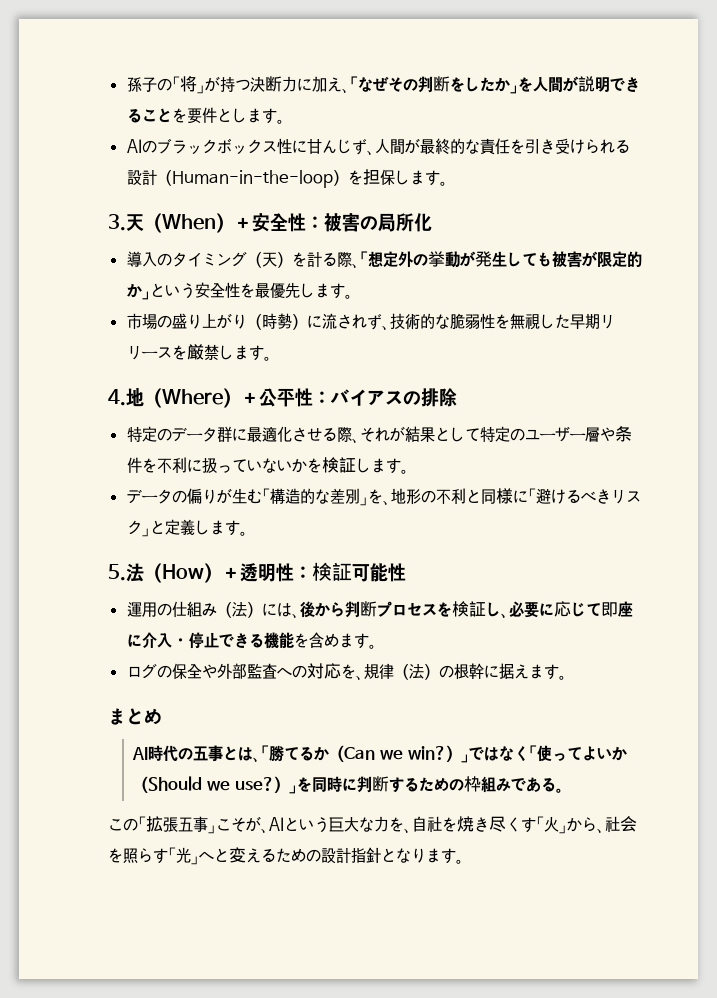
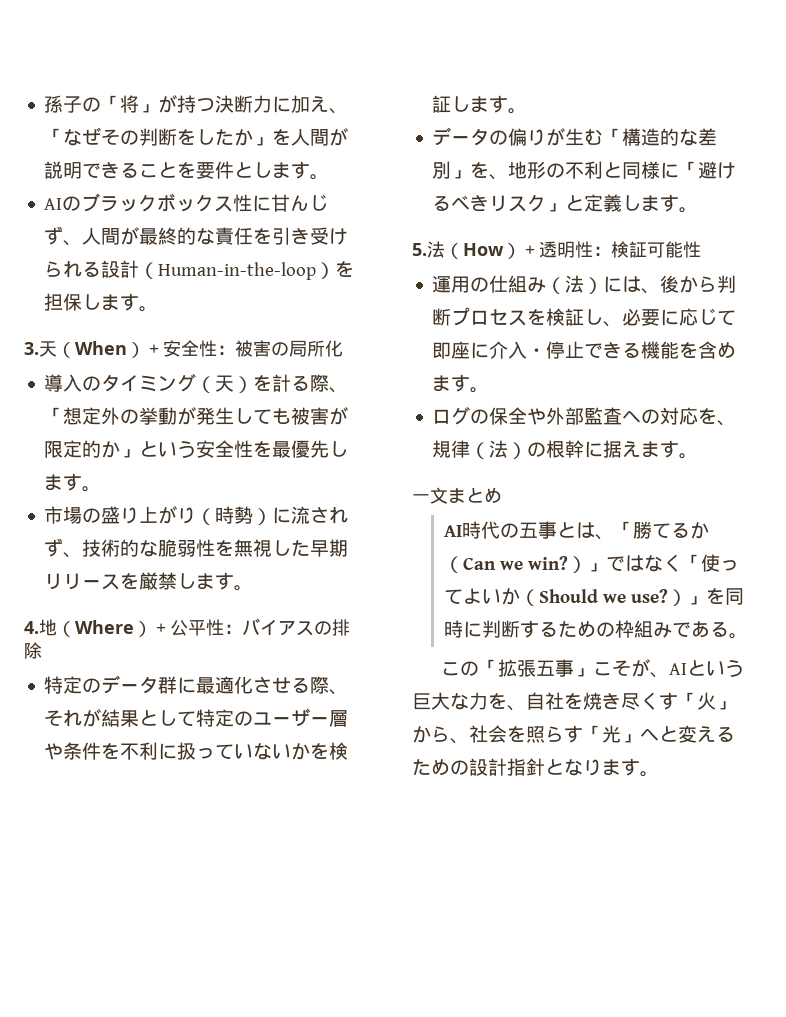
(567, 677) none -> [412,487,448,504] 一文

